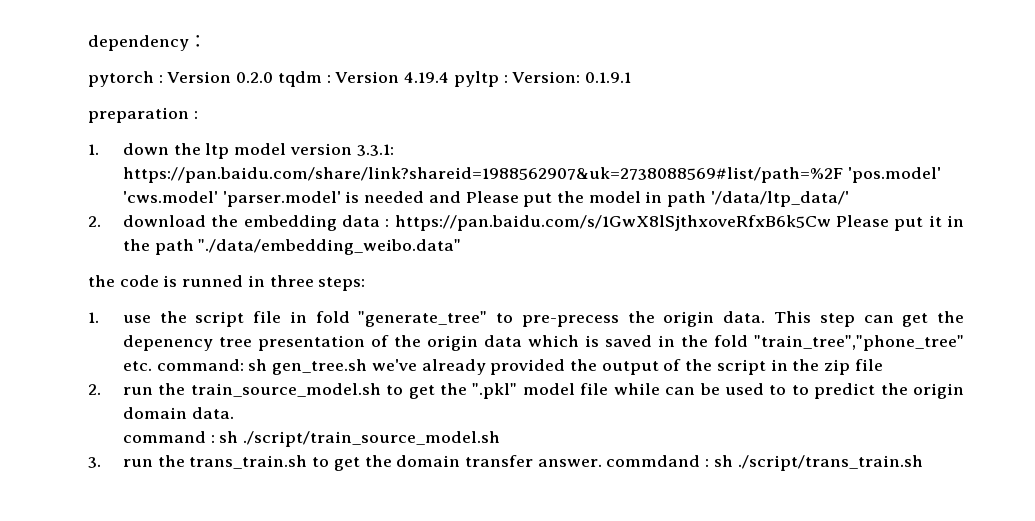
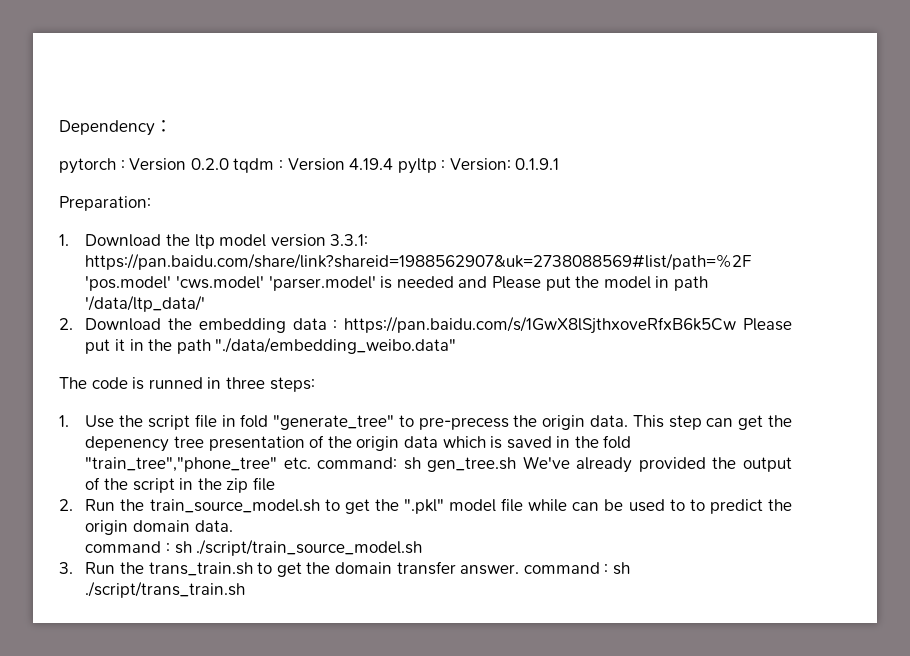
[88,35,189,51] dependency -> [59,120,155,136] Dependency
[88,107,198,123] [88,143,169,155] preparation : // 1. down -> [59,196,151,211] [59,234,162,247] Preparation: // 1. Download
[122,215,206,227] download -> [85,318,162,331] Download
[88,275,115,287] the -> [59,377,87,389] The
[122,315,151,323] use -> [85,415,115,428] Use
[371,359,417,371] we've -> [522,456,570,469] We've
[122,387,153,395] run -> [85,499,116,511] Run
[122,459,153,467] run -> [85,562,116,574] Run
[606,455,701,467] commdand -> [523,562,600,574] command

